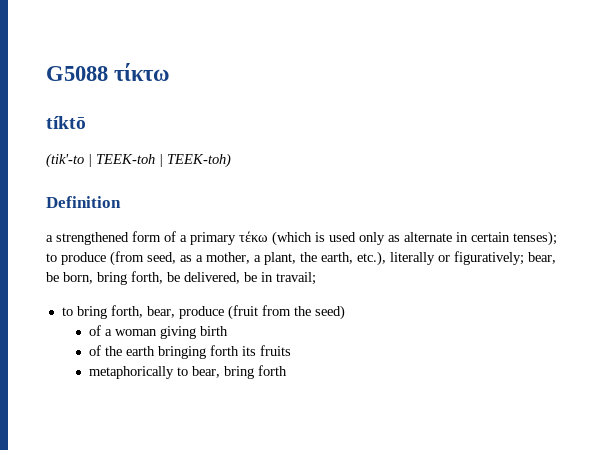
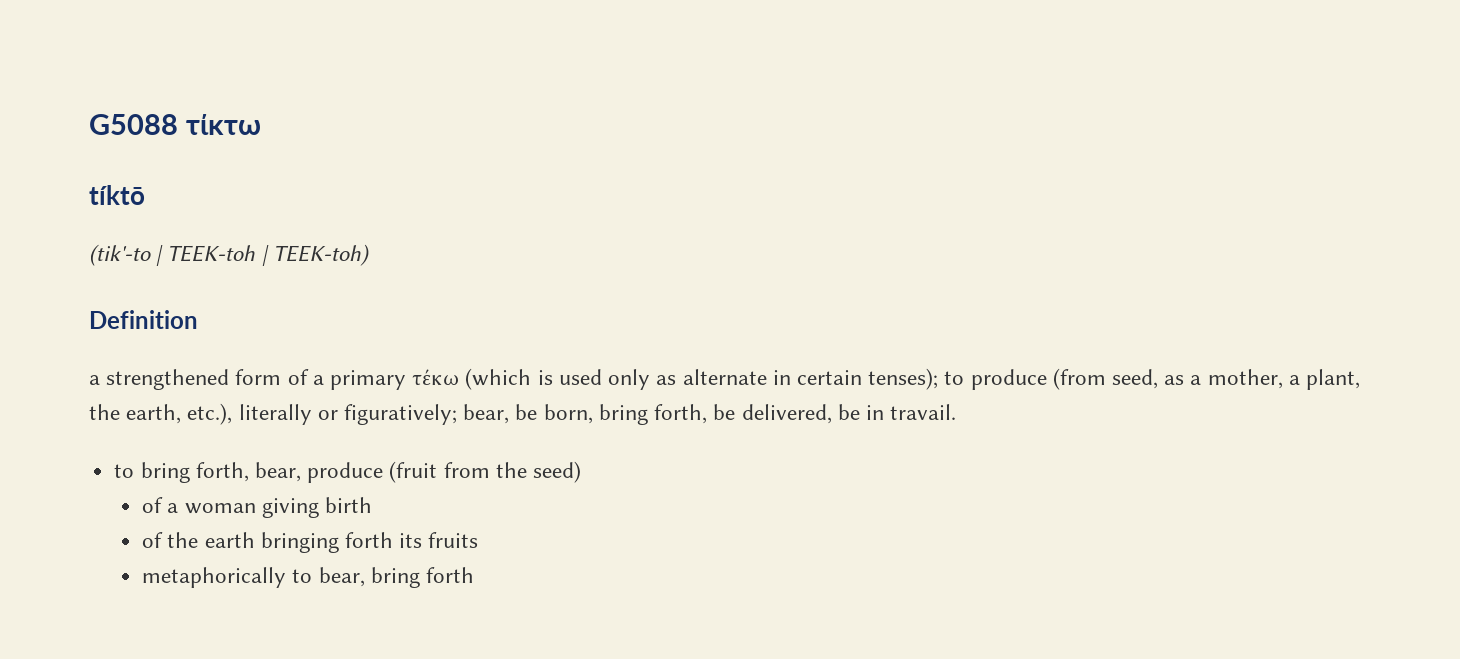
[276,272,316,285] travail; -> [890,404,957,420] travail.

